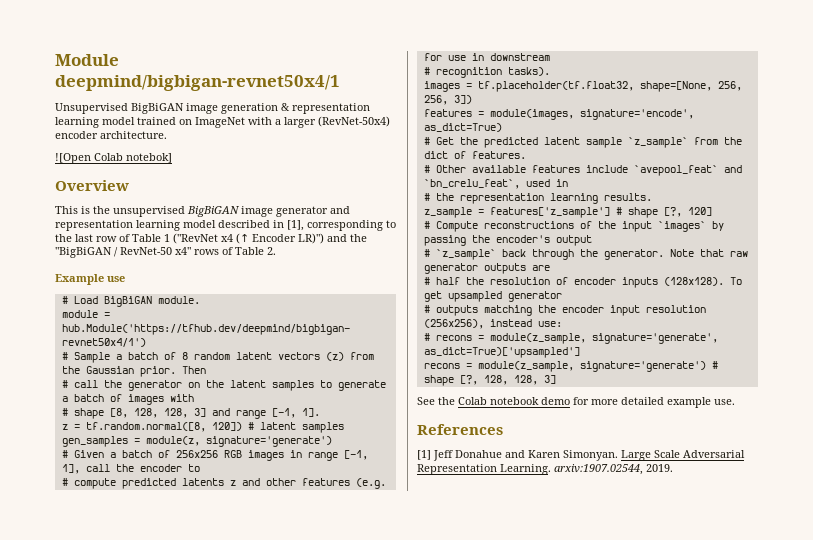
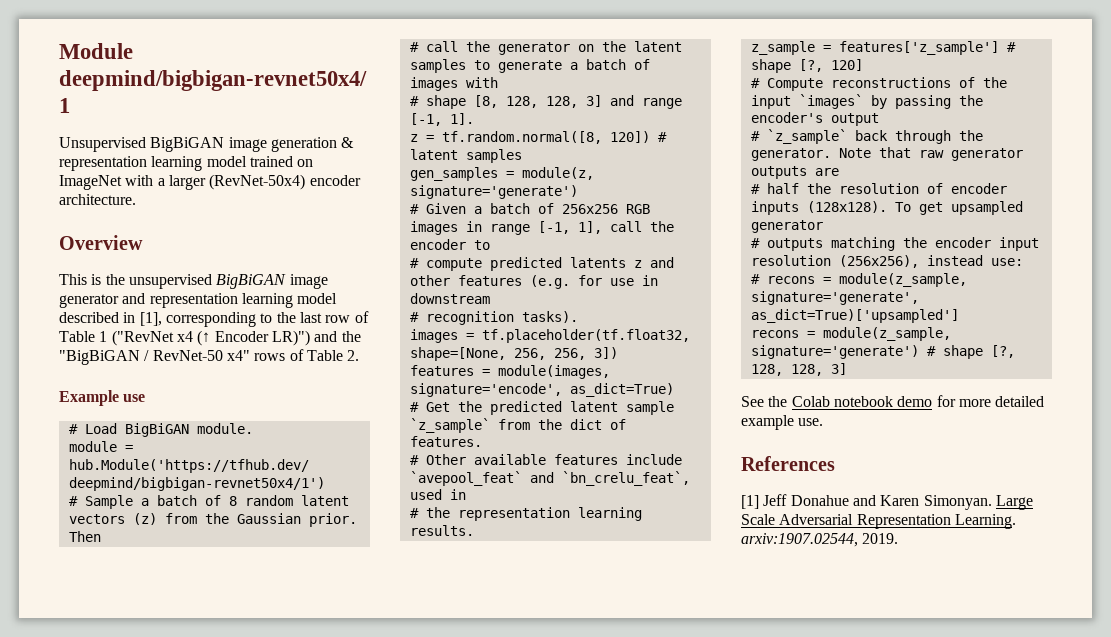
[55,153,172,164] // ![Open Colab notebok] -> (136, 199) none

